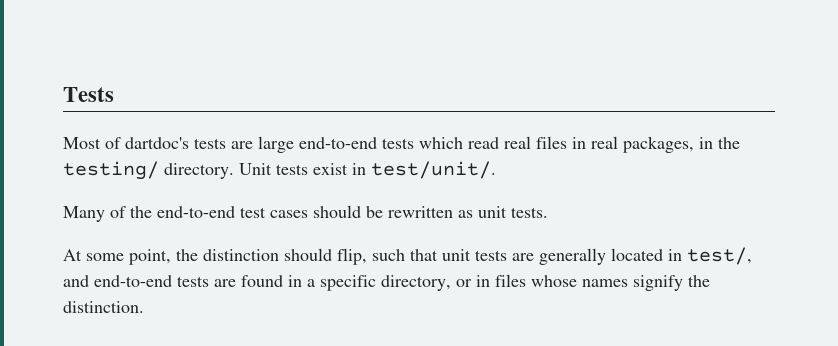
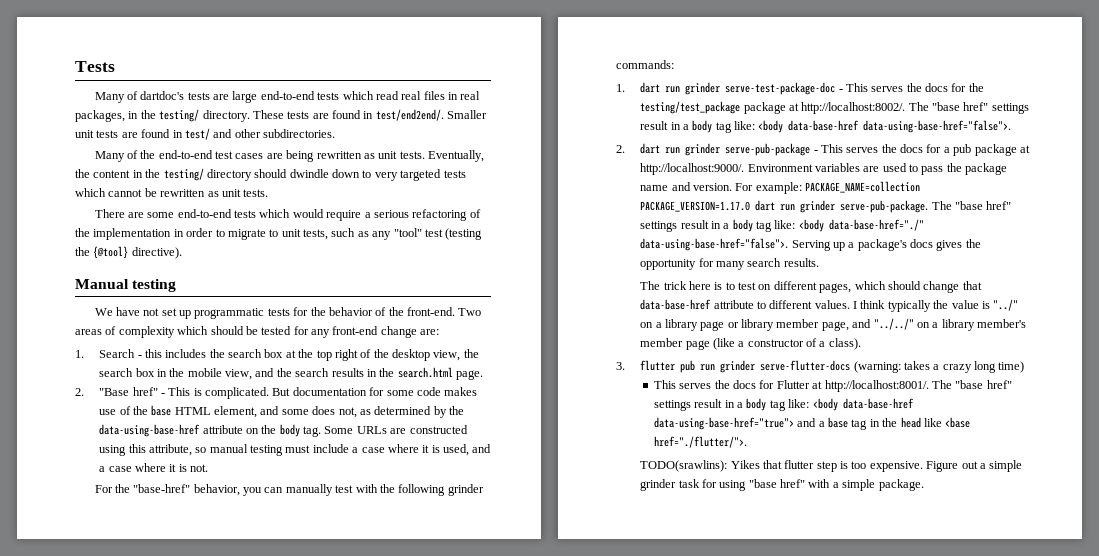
[63,137,101,149] Most -> [94,92,125,103] Many
[239,161,496,179] Unit tests exist in test/unit/. -> [252,109,488,121] [75,128,335,140] These tests are found in test/end2end/. Smaller unit tests are found in test/ and other subdirectories.
[313,205,361,218] should -> [266,150,485,162] [75,168,466,181] [75,188,143,197] are being rewritten as unit tests. Eventually, the content in the testing/ directory should dwindle down to very targeted tests which cannot
[63,247,752,265] [63,274,710,291] [63,301,144,313] At some point, the distinction should flip, such that unit tests are generally located in test/, and end-to-end tests are found in a specific directory, or in files whose names signify the distinction. -> [94,209,481,221] [75,228,483,240] [75,246,182,259] [75,279,177,292] [94,307,482,319] [75,326,440,338] [75,349,479,361] [99,367,484,380] [75,387,478,399] [99,405,465,418] [99,424,468,437] [99,444,492,456] [99,463,209,472] [94,484,484,496] [616,60,674,69] [616,82,984,95] [640,101,1029,114] [640,120,1012,133] [616,143,1030,156] [640,163,1008,175] [640,181,921,194] [640,200,1012,213] [640,219,924,232] [640,238,981,251] [640,258,819,270] [640,281,982,293] [640,299,1019,312] [640,318,1027,331] [640,338,861,350] [616,360,1025,373] [653,380,1012,392] [653,398,914,411] [653,417,971,430] [653,436,747,448] [640,460,1023,472] [640,479,924,491] There are some end-to-end tests which would require a serious refactoring of the implementation in order to migrate to unit tests, such as any "tool" test (testing the {@tool} directive). // Manual testing // We have not set up programmatic tests for the behavior of the front-end. Two areas of complexity which should be tested for any front-end change are: // 1. Search - this includes the search box at the top right of the desktop view, the search box in the mobile view, and the search results in the search.html page. // 2. "Base href" - This is complicated. But documentation for some code makes use of the base HTML element, and some does not, as determined by the data-using-base-href attribute on the body tag. Some URLs are constructed using this attribute, so manual testing must include a case where it is used, and a case where it is not. // For the "base-href" behavior, you can manually test with the following grinder commands: // 1. dart run grinder serve-test-package-doc - This serves the docs for the testing/test_package package at http://localhost:8002/. The "base href" settings result in a body tag like: <body data-base-href data-using-base-href="false">. // 2. dart run grinder serve-pub-package - This serves the docs for a pub package at http://localhost:9000/. Environment variables are used to pass the package name and version. For example: PACKAGE_NAME=collection PACKAGE_VERSION=1.17.0 dart run grinder serve-pub-package. The "base href" settings result in a body tag like: <body data-base-href="./" data-using-base-href="false">. Serving up a package's docs gives the opportunity for many search results. // The trick here is to test on different pages, which should change that data-base-href attribute to different values. I think typically the value is "../" on a library page or library member page, and "../../" on a library member's member page (like a constructor of a class). // 3. flutter pub run grinder serve-flutter-docs (warning: takes a crazy long time) // This serves the docs for Flutter at http://localhost:8001/. The "base href" settings result in a body tag like: <body data-base-href data-using-base-href="true"> and a base tag in the head like <base href="./flutter/">. // TODO(srawlins): Yikes that flutter step is too expensive. Figure out a simple grinder task for using "base href" with a simple package.

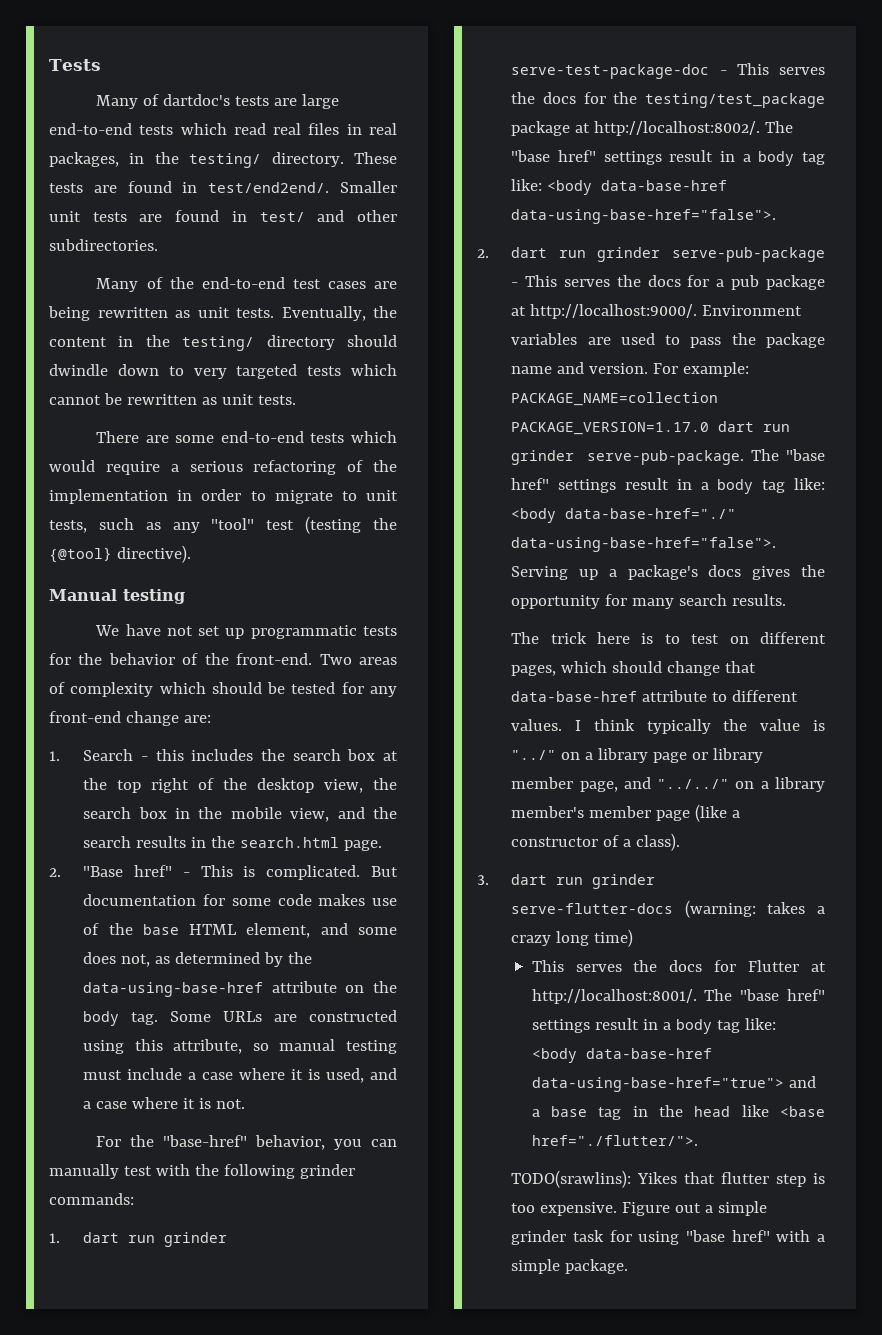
[640,360,696,373] flutter pub -> [511,874,548,885] dart

